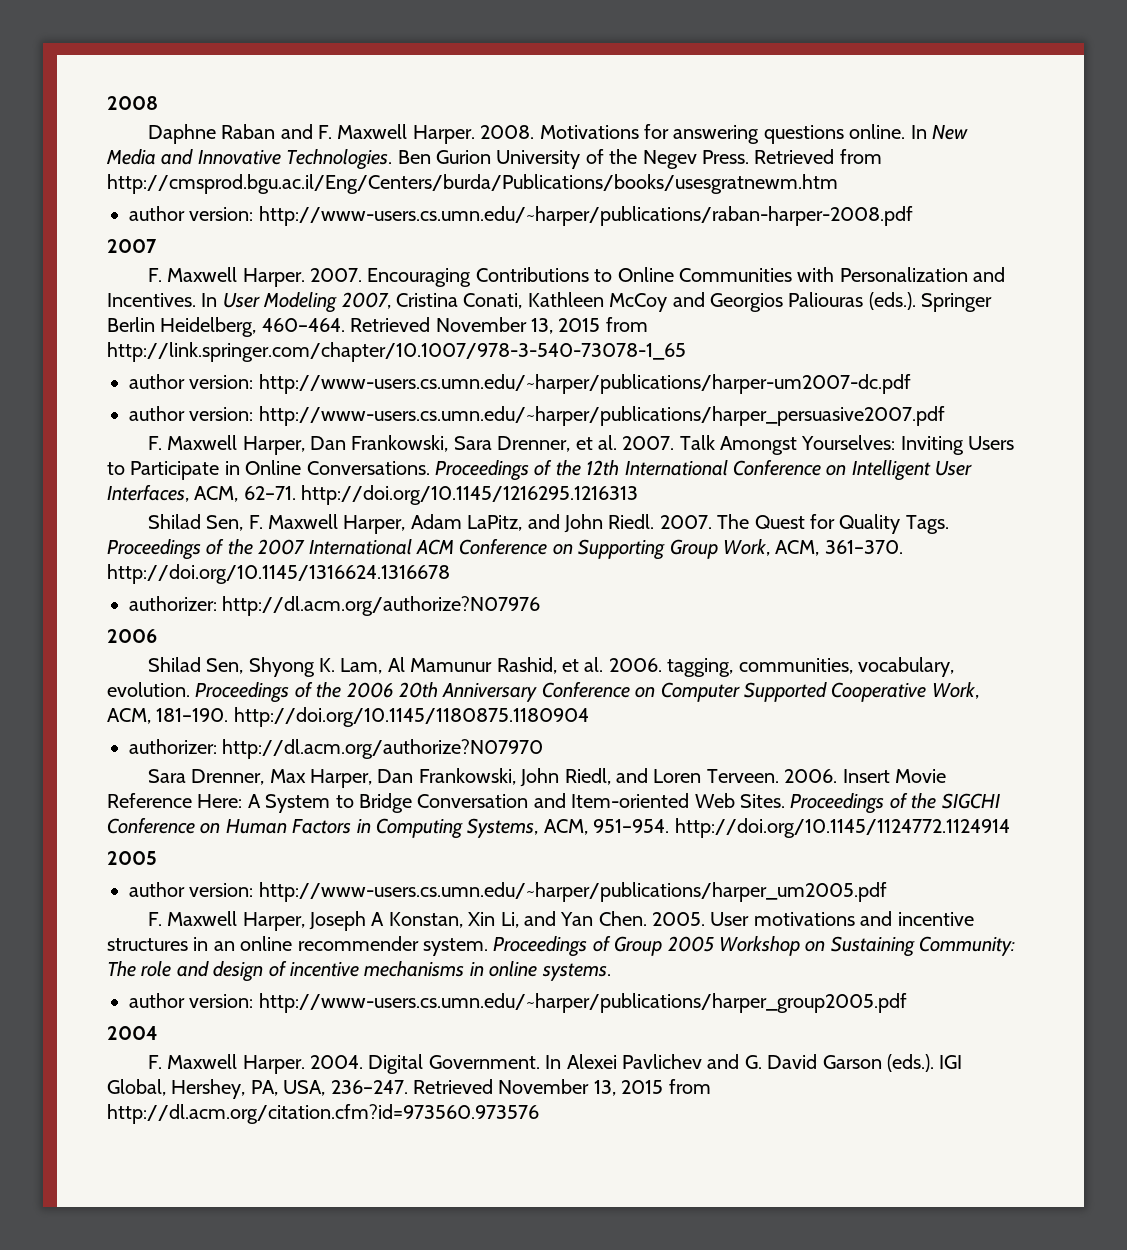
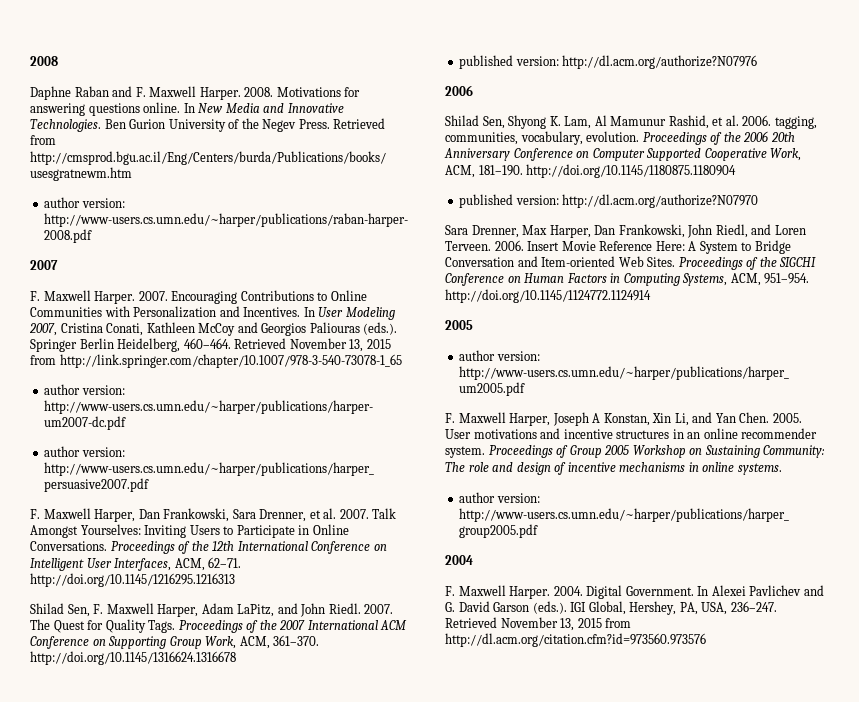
[129,596,217,611] authorizer: -> [459,55,559,69] published version:
[129,739,217,754] authorizer: -> [459,194,559,208] published version:

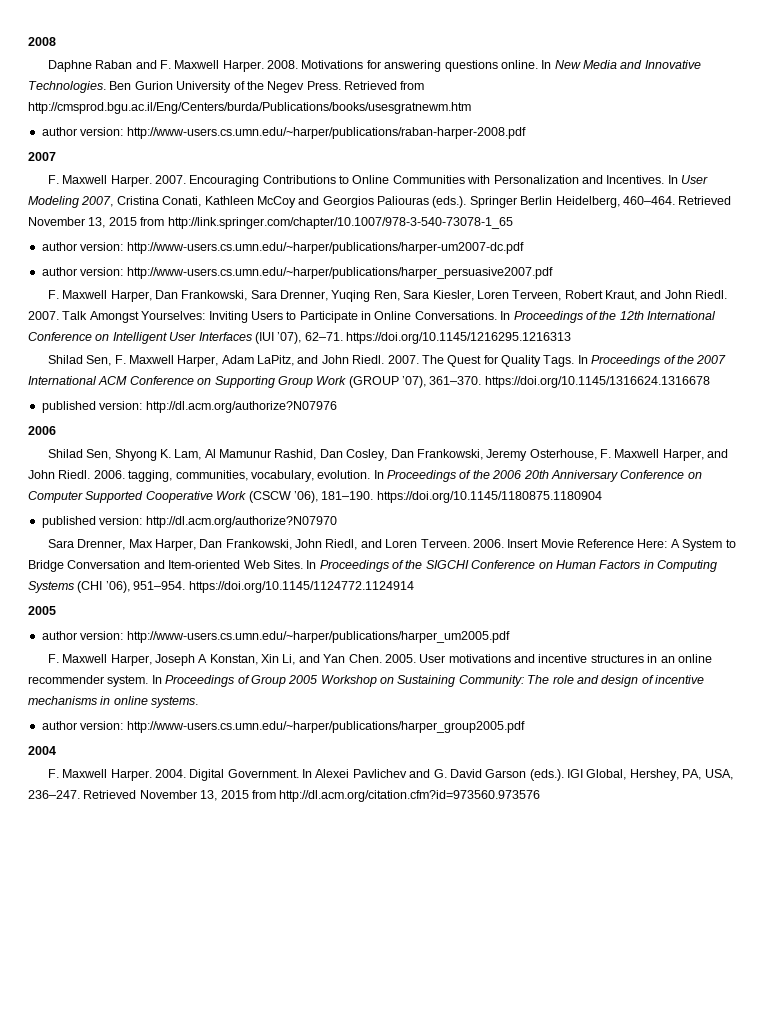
[309,508,337,519] et al. -> [331,290,728,302] Yuqing Ren, Sara Kiesler, Loren Terveen, Robert Kraut, and John Riedl.
(107, 546) none -> [500,311,511,320] In
[114,557,242,571] [30,573,235,587] Interfaces, ACM, 62–71. http://doi.org/10.1145/1216295.1216313 -> [198,332,571,344] Interfaces (IUI ’07), 62–71. https://doi.org/10.1145/1216295.1216313
(176, 626) none -> [577,355,588,364] In
[205,635,320,649] [30,651,236,665] Work, ACM, 361–370. http://doi.org/10.1145/1316624.1316678 -> [316,376,710,388] Work (GROUP ’07), 361–370. https://doi.org/10.1145/1316624.1316678
[712,115,739,126] et al. -> [319,449,729,461] [28,470,91,479] Dan Cosley, Dan Frankowski, Jeremy Osterhouse, F. Maxwell Harper, and John Riedl.
(640, 136) none -> [373,470,384,479] In
[770,148,802,161] [445,164,737,178] Work, ACM, 181–190. http://doi.org/10.1145/1180875.1180904 -> [216,491,602,503] Work (CSCW ’06), 181–190. https://doi.org/10.1145/1180875.1180904
(676, 262) none -> [306,560,317,569] In
[682,273,810,286] [445,289,651,303] Systems, ACM, 951–954. http://doi.org/10.1145/1124772.1124914 -> [28,581,414,593] Systems (CHI ’06), 951–954. https://doi.org/10.1145/1124772.1124914
(485, 452) none -> [151,675,162,684] In

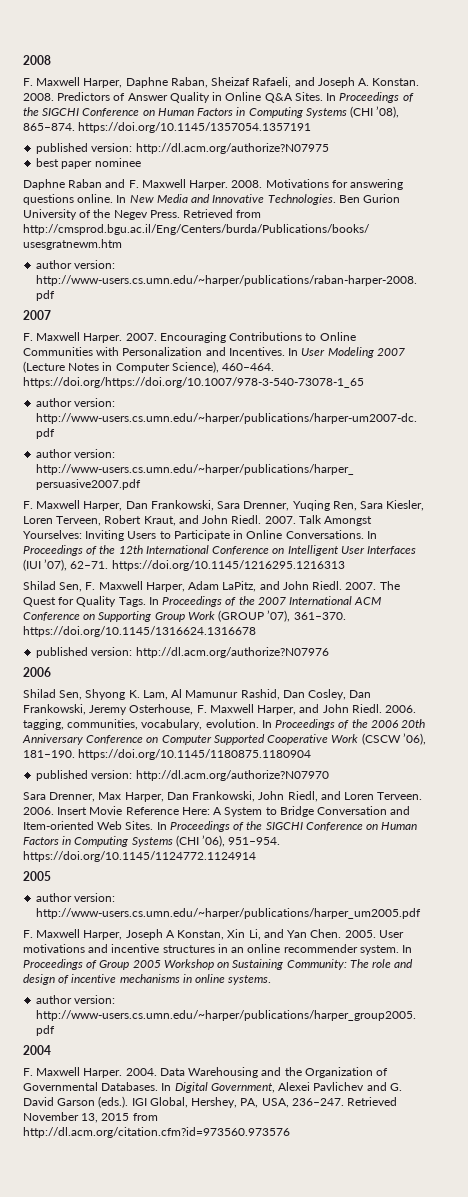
(56, 41) none -> [23,77,420,88] [23,92,414,103] [23,106,400,118] [23,122,312,133] [36,143,329,154] [36,158,141,169] // F. Maxwell Harper, Daphne Raban, Sheizaf Rafaeli, and Joseph A. Konstan. 2008. Predictors of Answer Quality in Online Q&A Sites. In Proceedings of the SIGCHI Conference on Human Factors in Computing Systems (CHI ’08), 865–874. https://doi.org/10.1145/1357054.1357191 // published version: http://dl.acm.org/authorize?N07975 // best paper nominee
[81,196,732,208] [28,217,513,229] 2007, Cristina Conati, Kathleen McCoy and Georgios Paliouras (eds.). Springer Berlin Heidelberg, 460–464. Retrieved November 13, 2015 from http://link.springer.com/chapter/10.1007/978-3-540-73078-1_65 -> [376,348,405,356] [23,361,275,373] [23,377,364,388] 2007 (Lecture Notes in Computer Science), 460–464. https://doi.org/https://doi.org/10.1007/978-3-540-73078-1_65
[189,769,313,781] Digital Government. In -> [159,1067,389,1078] [23,1082,275,1093] Data Warehousing and the Organization of Governmental Databases. In Digital Government,

